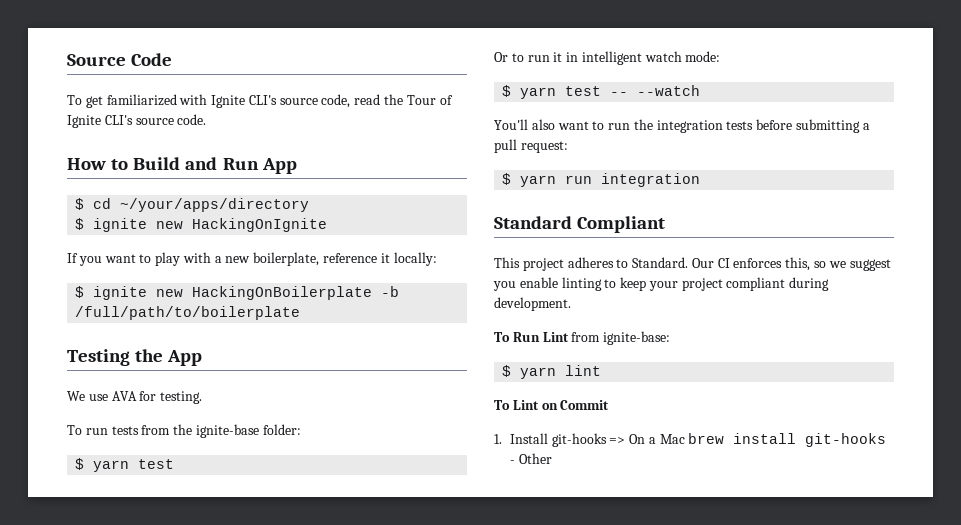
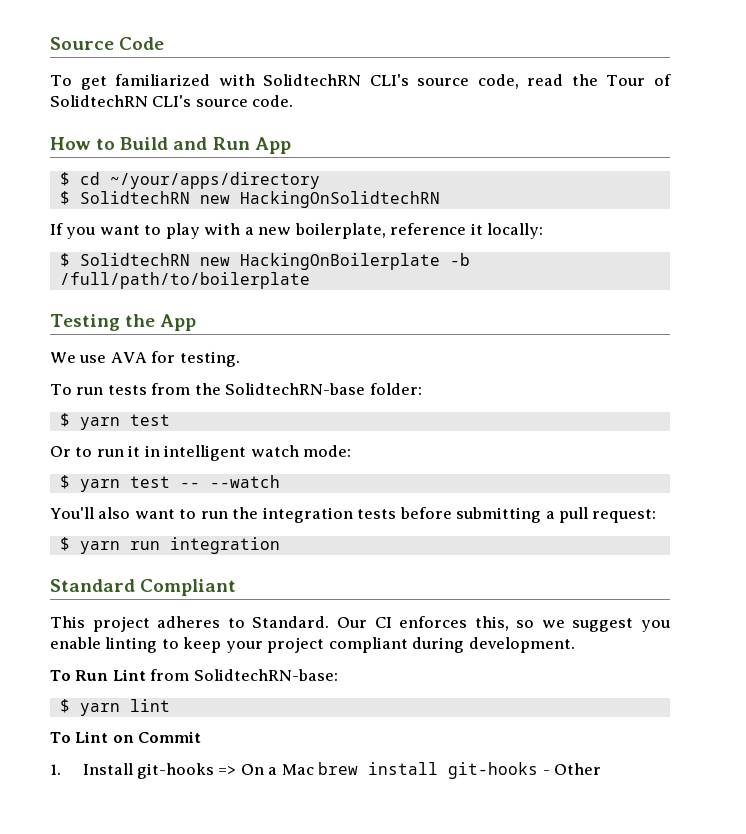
[211,95,246,108] Ignite -> [263,74,362,86] SolidtechRN
[67,115,101,128] Ignite -> [50,95,148,107] SolidtechRN
[93,218,328,232] ignite new HackingOnIgnite -> [79,191,440,208] SolidtechRN new HackingOnSolidtechRN
[93,286,148,300] ignite -> [79,253,190,266] SolidtechRN
[195,424,259,438] ignite-base -> [225,383,366,395] SolidtechRN-base
[603,331,671,345] ignite-base: -> [193,669,338,681] SolidtechRN-base:

